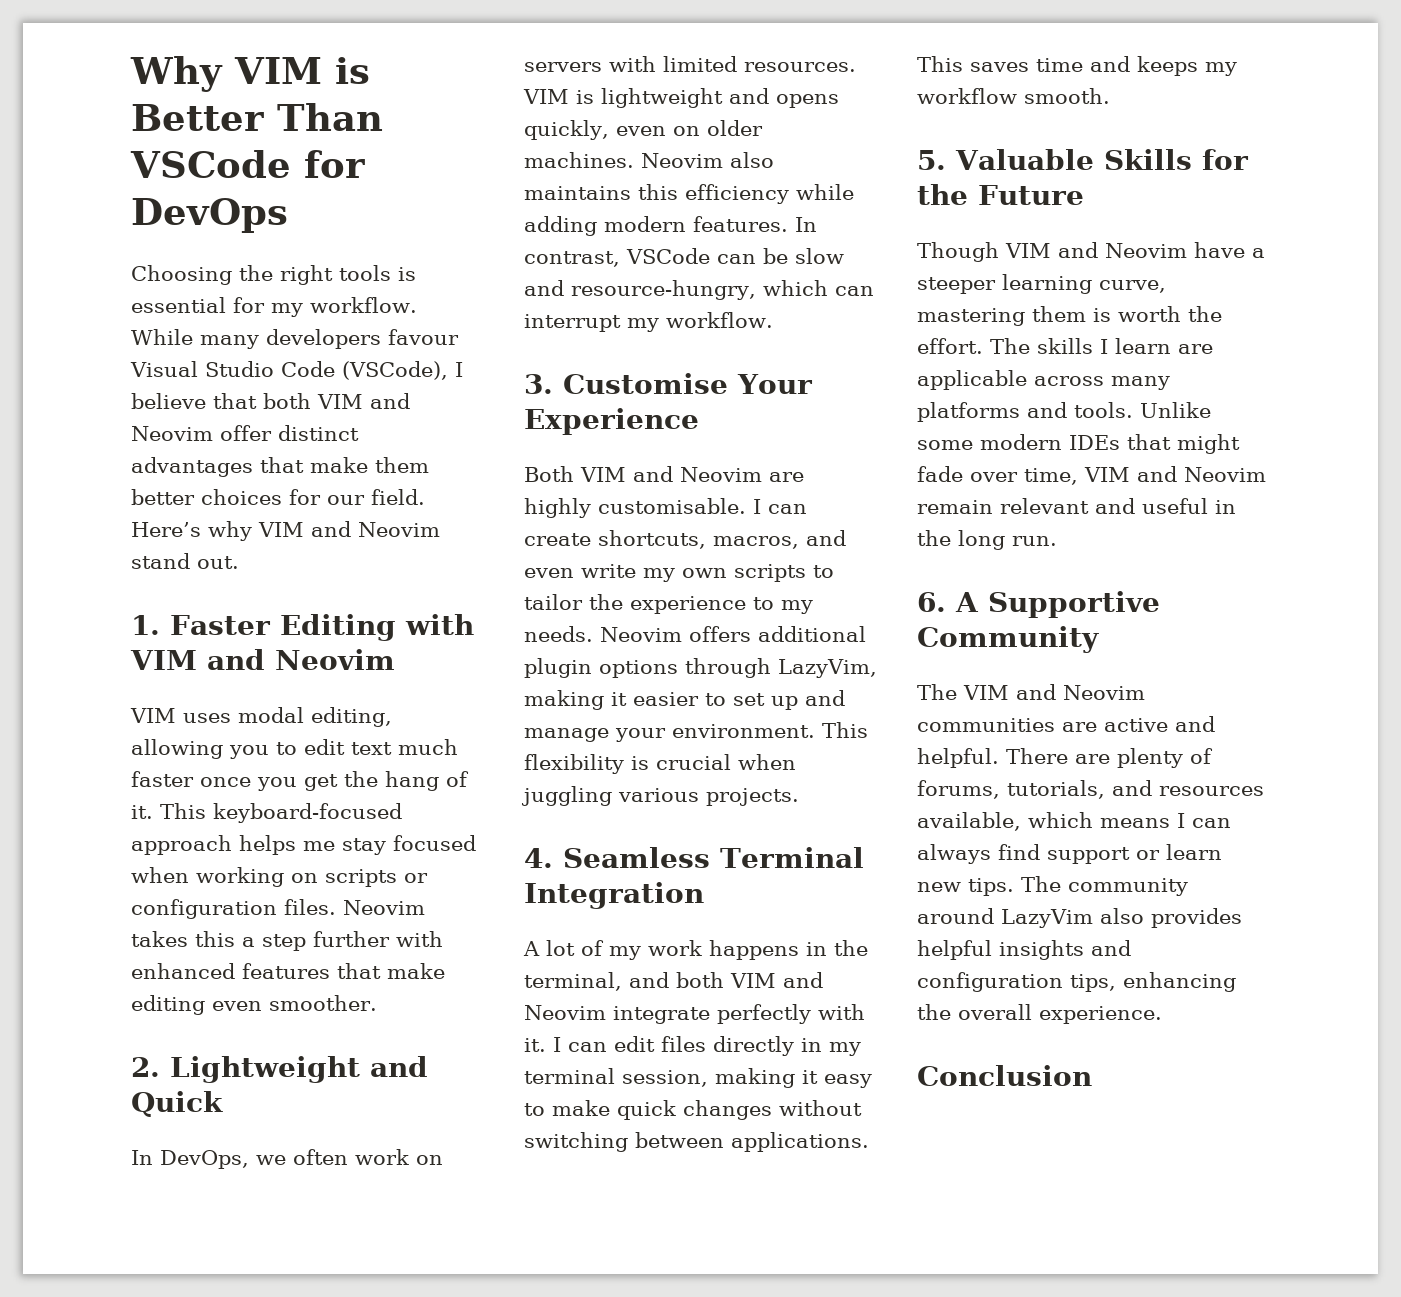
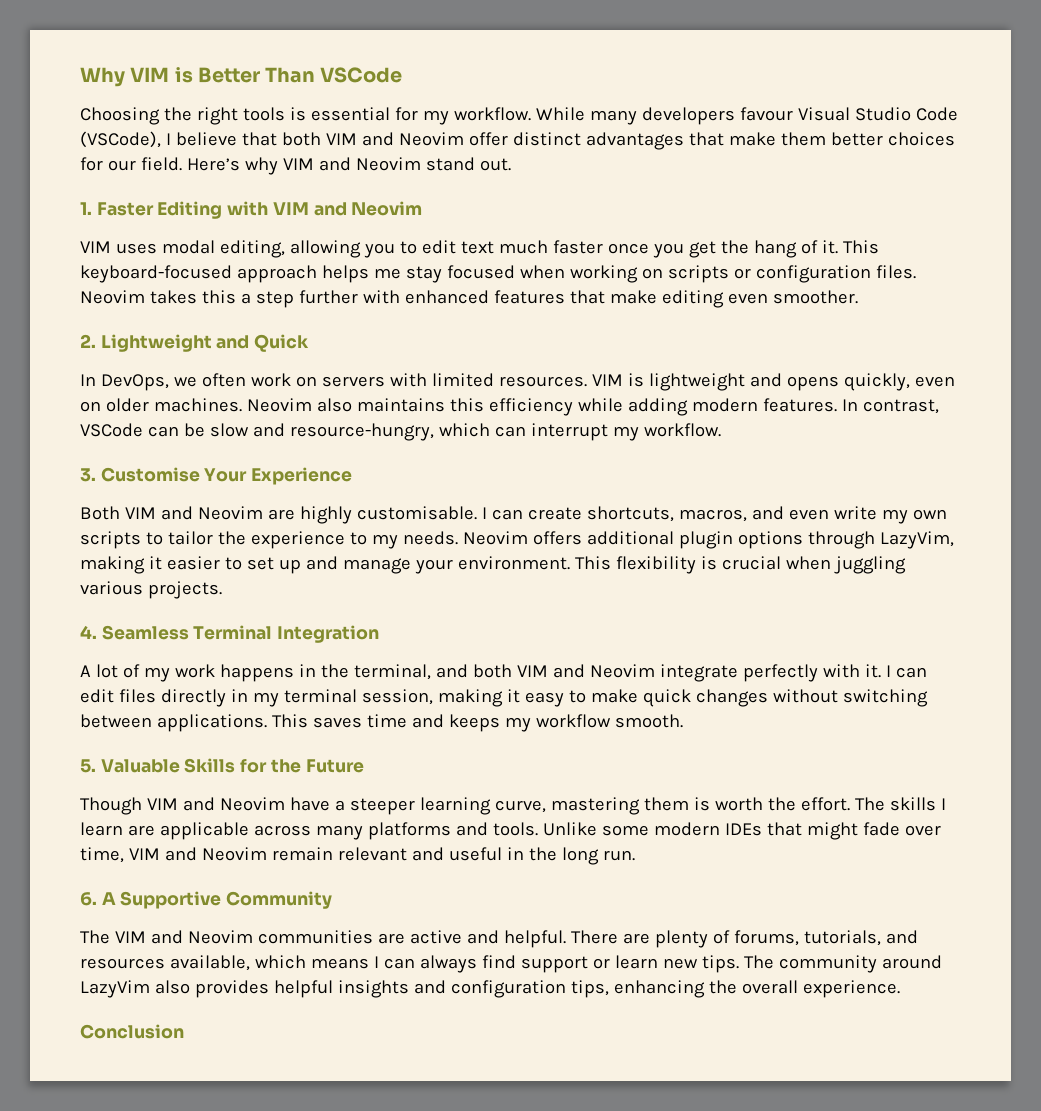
[304,150,365,178] [131,198,288,233] for DevOps -> (403, 75) none

